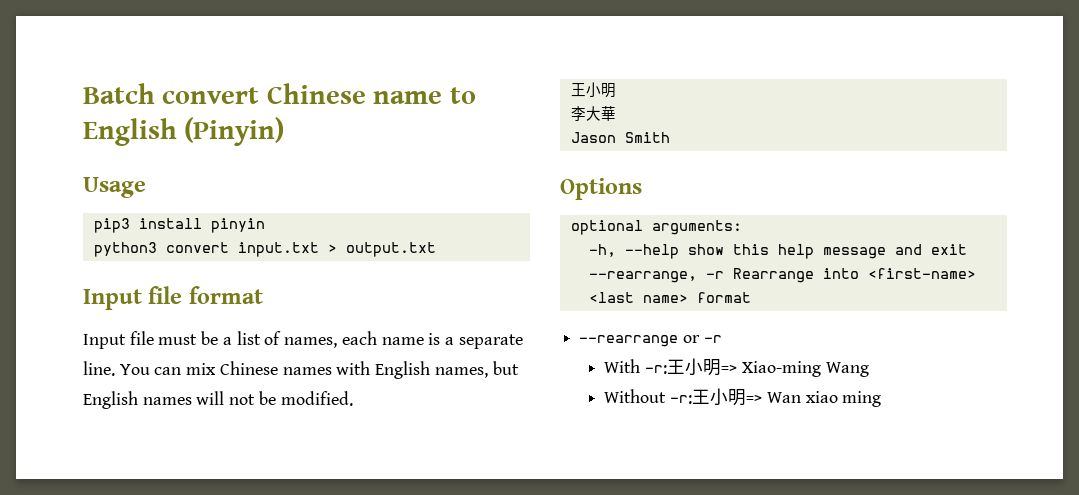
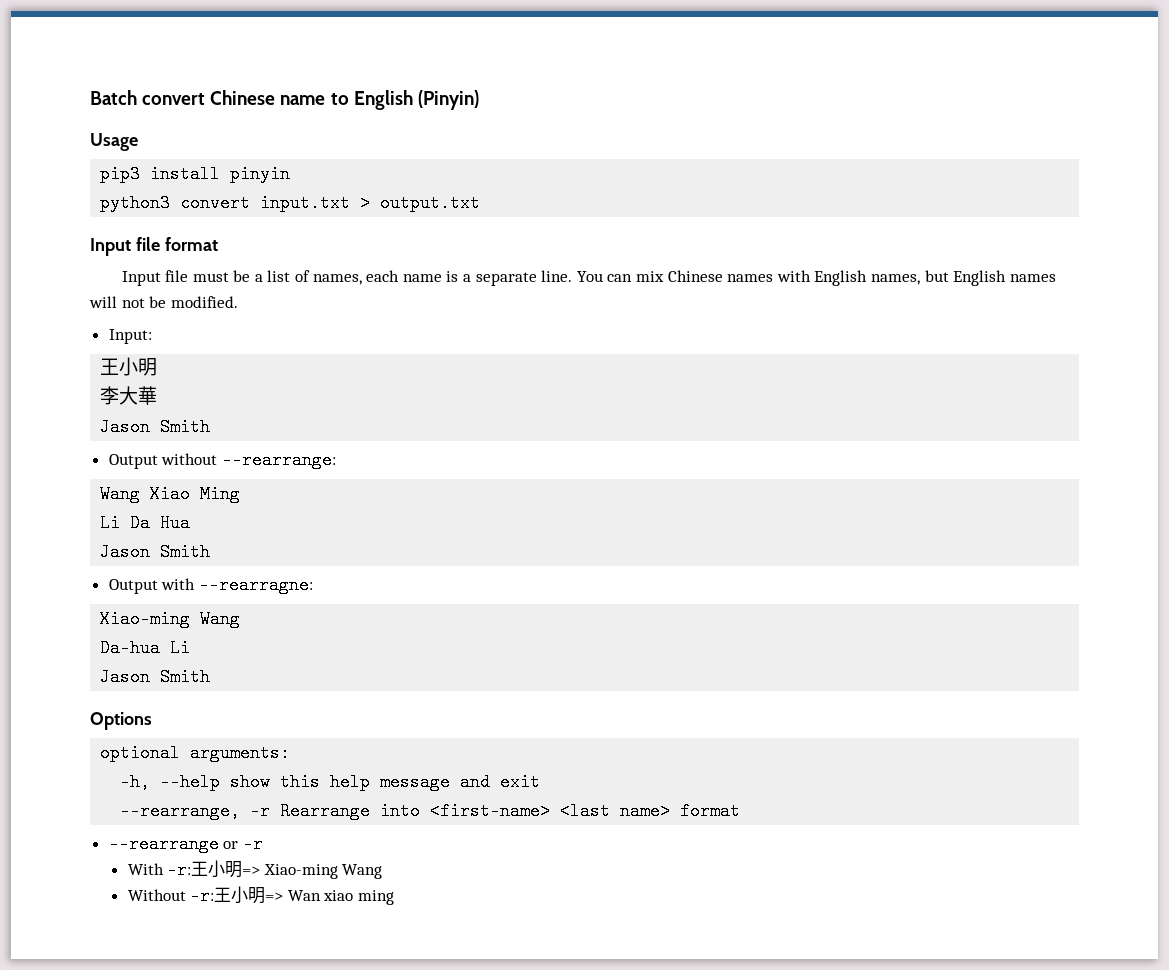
(353, 398) none -> [108,329,152,344] // Input:
(670, 137) none -> [108,451,336,469] [100,485,241,503] [100,514,191,532] [100,543,211,561] [108,576,313,594] [100,610,241,628] [100,639,191,657] [100,668,211,686] // Output without --rearrange: // Wang Xiao Ming // Li Da Hua // Jason Smith // Output with --rearragne: // Xiao-ming Wang // Da-hua Li // Jason Smith

